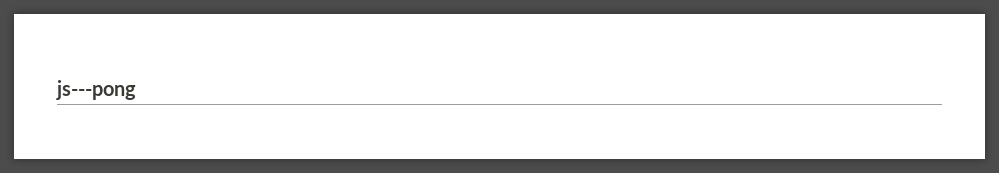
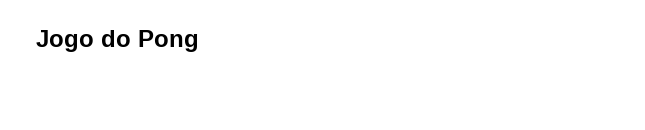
[56,80,136,100] js---pong -> [36,30,199,52] Jogo do Pong

